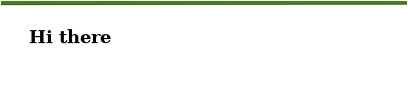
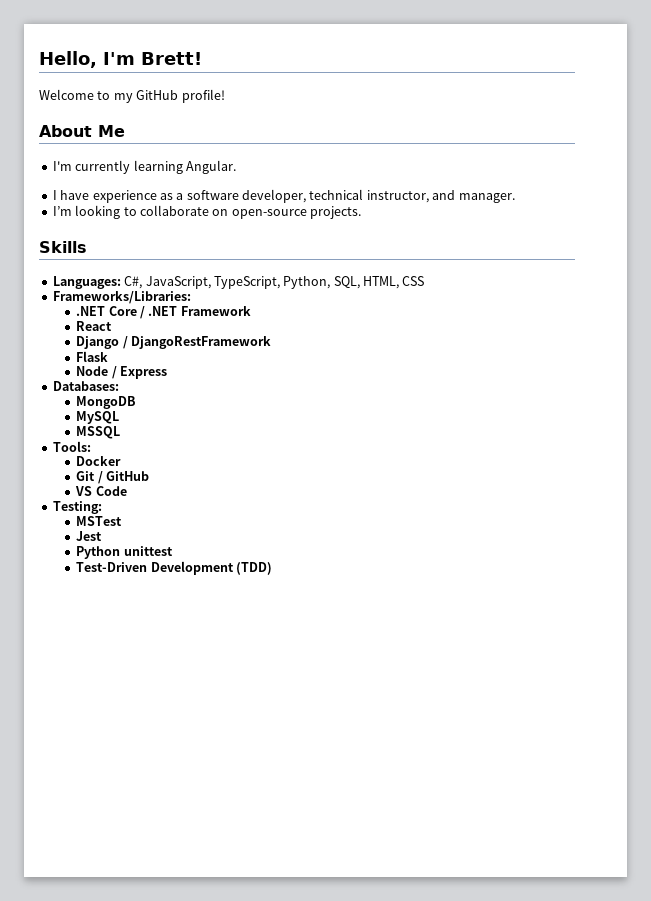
[28,29,112,44] Hi there -> [39,51,202,68] [39,89,225,103] [39,125,125,137] [52,160,236,174] [52,189,515,203] [52,205,361,219] [39,241,87,253] [52,276,425,289] [52,291,191,304] [76,306,251,319] [76,321,113,331] [76,336,272,349] [76,351,109,362] [76,366,168,379] [52,381,119,391] [76,396,137,409] [76,411,120,424] [76,426,121,439] [52,441,91,452] [76,456,122,466] [76,471,150,484] [75,486,127,496] [52,501,102,514] [76,516,123,526] [76,531,103,541] [76,546,173,559] [76,561,273,575] Hello, I'm Brett! // Welcome to my GitHub profile! // About Me // I'm currently learning Angular. // I have experience as a software developer, technical instructor, and manager. // I’m looking to collaborate on open-source projects. // Skills // Languages: C#, JavaScript, TypeScript, Python, SQL, HTML, CSS // Frameworks/Libraries: // .NET Core / .NET Framework // React // Django / DjangoRestFramework // Flask // Node / Express // Databases: // MongoDB // MySQL // MSSQL // Tools: // Docker // Git / GitHub // VS Code // Testing: // MSTest // Jest // Python unittest // Test-Driven Development (TDD)

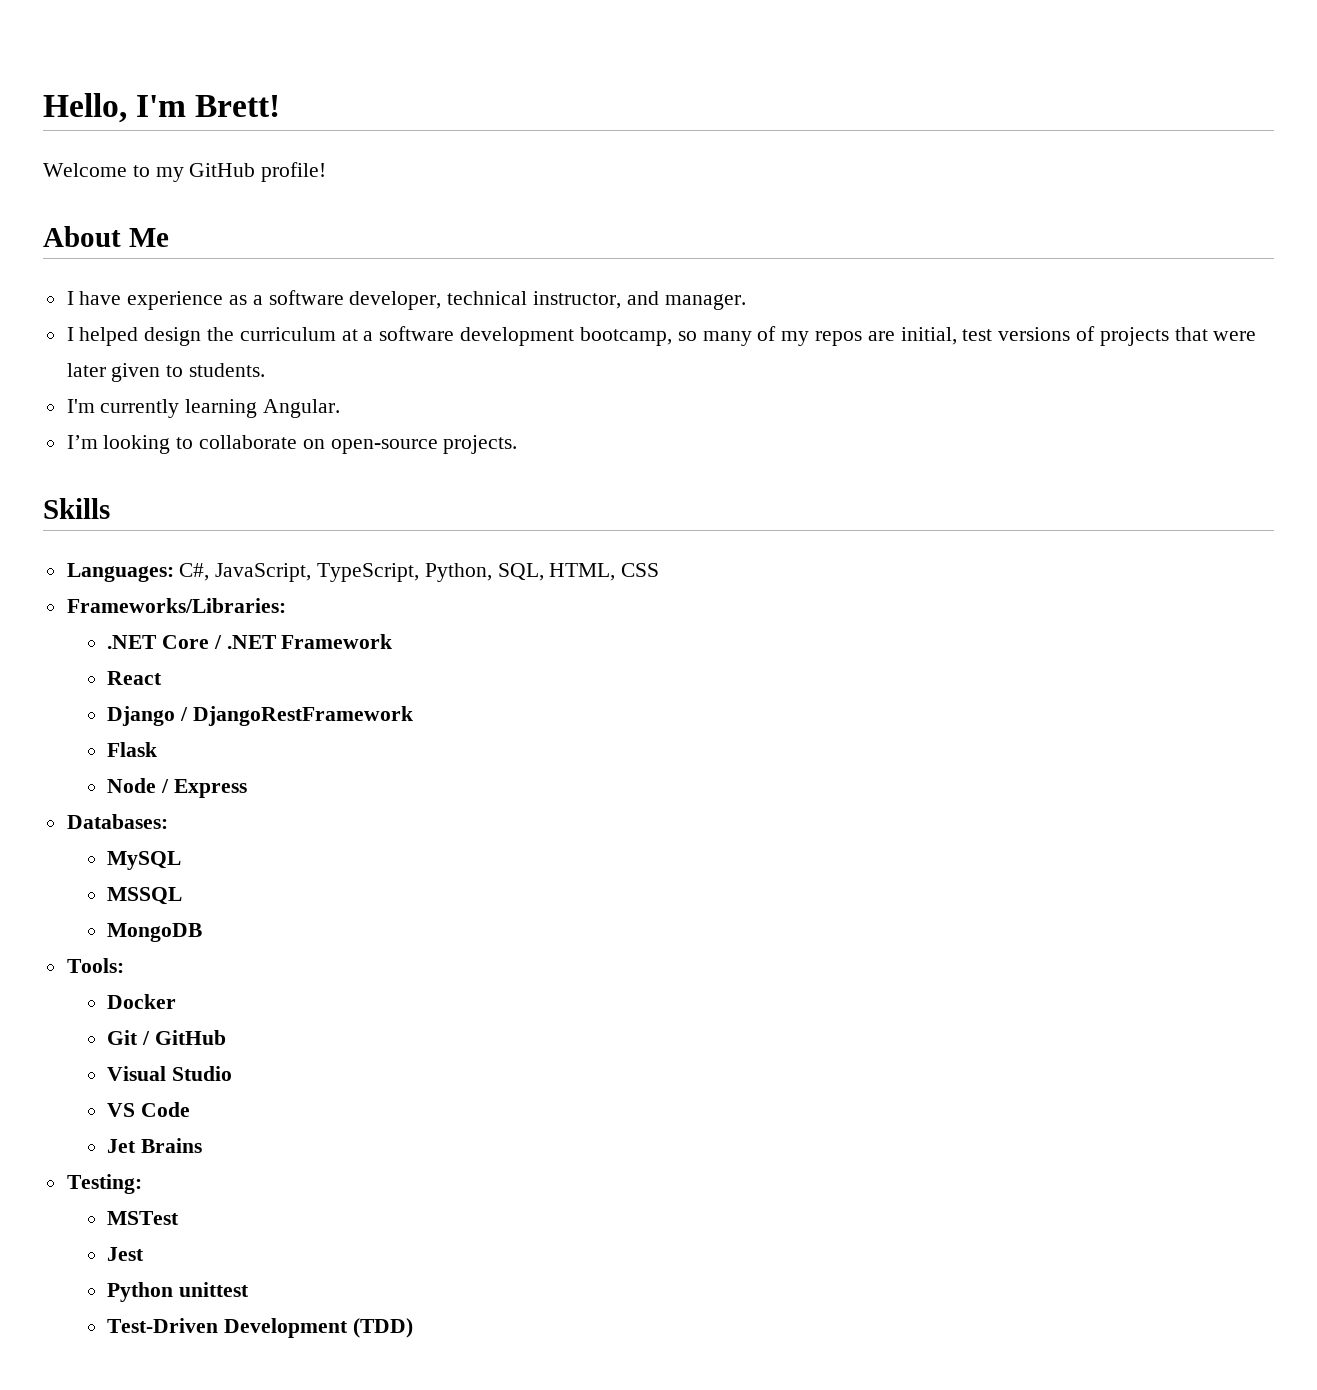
[52,160,236,174] // I'm currently learning Angular. -> (169, 237) none
(515, 198) none -> [66,326,1257,346] [66,363,266,382] [66,399,341,418] // I helped design the curriculum at a software development bootcamp, so many of my repos are initial, test versions of projects that were later given to students. // I'm currently learning Angular.
[76,396,137,409] // MongoDB -> (168, 821) none
(121, 432) none -> [107,923,203,942] // MongoDB
(150, 476) none -> [107,1066,233,1081] // Visual Studio
(127, 491) none -> [107,1138,203,1153] // Jet Brains

